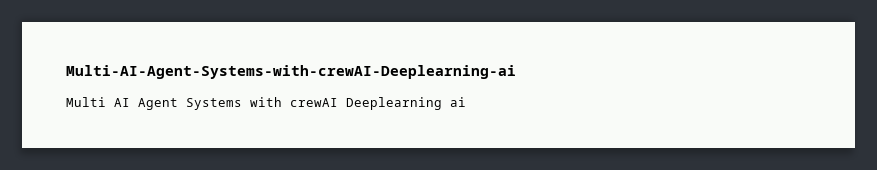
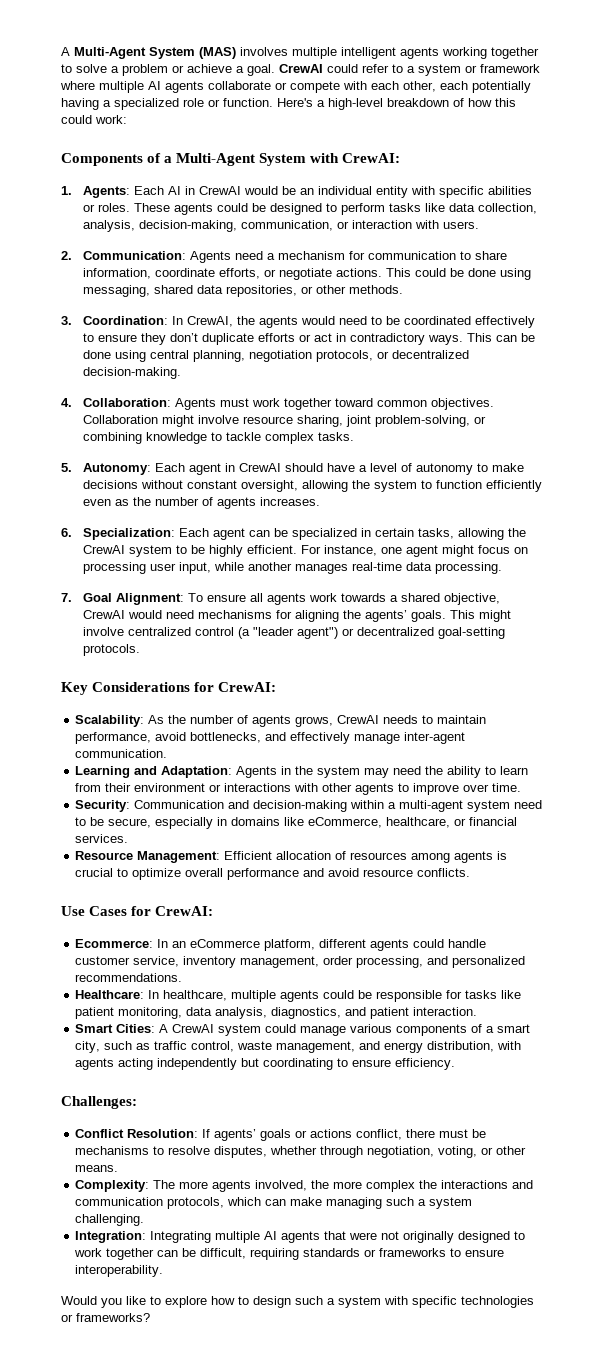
[66,65,516,79] [66,97,466,110] Multi-AI-Agent-Systems-with-crewAI-Deeplearning-ai // Multi AI Agent Systems with crewAI Deeplearning ai -> [61,47,539,59] [61,64,540,76] [60,81,531,93] [61,98,516,110] [61,115,127,124] [61,153,401,166] [61,186,533,198] [83,203,538,215] [83,220,480,232] [61,251,508,263] [83,268,532,280] [83,285,404,297] [61,316,536,328] [83,333,536,345] [83,350,470,362] [83,367,182,379] [61,398,495,410] [83,415,487,427] [83,432,355,444] [61,463,525,475] [83,480,543,492] [83,497,321,509] [61,528,527,540] [83,545,529,557] [83,562,503,574] [61,593,501,605] [83,610,512,622] [83,627,506,639] [83,644,141,656] [61,682,277,695] [75,715,487,727] [75,732,466,744] [75,749,168,758] [75,766,529,778] [75,783,522,795] [75,800,543,812] [75,817,518,829] [75,834,129,843] [75,851,508,863] [75,868,471,880] [61,906,214,916] [75,939,487,951] [75,956,526,968] [75,973,183,982] [75,990,522,1002] [75,1007,478,1019] [75,1024,531,1036] [75,1041,522,1053] [75,1058,456,1070] [61,1096,137,1109] [75,1129,487,1141] [75,1146,527,1158] [75,1165,119,1172] [75,1180,534,1192] [75,1197,473,1209] [75,1214,145,1226] [75,1231,526,1243] [74,1248,505,1260] [75,1265,164,1277] [61,1296,534,1308] [61,1313,150,1322] A Multi-Agent System (MAS) involves multiple intelligent agents working together to solve a problem or achieve a goal. CrewAI could refer to a system or framework where multiple AI agents collaborate or compete with each other, each potentially having a specialized role or function. Here's a high-level breakdown of how this could work: // Components of a Multi-Agent System with CrewAI: // 1. Agents: Each AI in CrewAI would be an individual entity with specific abilities or roles. These agents could be designed to perform tasks like data collection, analysis, decision-making, communication, or interaction with users. // 2. Communication: Agents need a mechanism for communication to share information, coordinate efforts, or negotiate actions. This could be done using messaging, shared data repositories, or other methods. // 3. Coordination: In CrewAI, the agents would need to be coordinated effectively to ensure they don’t duplicate efforts or act in contradictory ways. This can be done using central planning, negotiation protocols, or decentralized decision-making. // 4. Collaboration: Agents must work together toward common objectives. Collaboration might involve resource sharing, joint problem-solving, or combining knowledge to tackle complex tasks. // 5. Autonomy: Each agent in CrewAI should have a level of autonomy to make decisions without constant oversight, allowing the system to function efficiently even as the number of agents increases. // 6. Specialization: Each agent can be specialized in certain tasks, allowing the CrewAI system to be highly efficient. For instance, one agent might focus on processing user input, while another manages real-time data processing. // 7. Goal Alignment: To ensure all agents work towards a shared objective, CrewAI would need mechanisms for aligning the agents’ goals. This might involve centralized control (a "leader agent") or decentralized goal-setting protocols. // Key Considerations for CrewAI: // Scalability: As the number of agents grows, CrewAI needs to maintain performance, avoid bottlenecks, and effectively manage inter-agent communication. // Learning and Adaptation: Agents in the system may need the ability to learn from their environment or interactions with other agents to improve over time. // Security: Communication and decision-making within a multi-agent system need to be secure, especially in domains like eCommerce, healthcare, or financial services. // Resource Management: Efficient allocation of resources among agents is crucial to optimize overall performance and avoid resource conflicts. // Use Cases for CrewAI: // Ecommerce: In an eCommerce platform, different agents could handle customer service, inventory management, order processing, and personalized recommendations. // Healthcare: In healthcare, multiple agents could be responsible for tasks like patient monitoring, data analysis, diagnostics, and patient interaction. // Smart Cities: A CrewAI system could manage various components of a smart city, such as traffic control, waste management, and energy distribution, with agents acting independently but coordinating to ensure efficiency. // Challenges: // Conflict Resolution: If agents’ goals or actions conflict, there must be mechanisms to resolve disputes, whether through negotiation, voting, or other means. // Complexity: The more agents involved, the more complex the interactions and communication protocols, which can make managing such a system challenging. // Integration: Integrating multiple AI agents that were not originally designed to work together can be difficult, requiring standards or frameworks to ensure interoperability. // Would you like to explore how to design such a system with specific technologies or frameworks?

